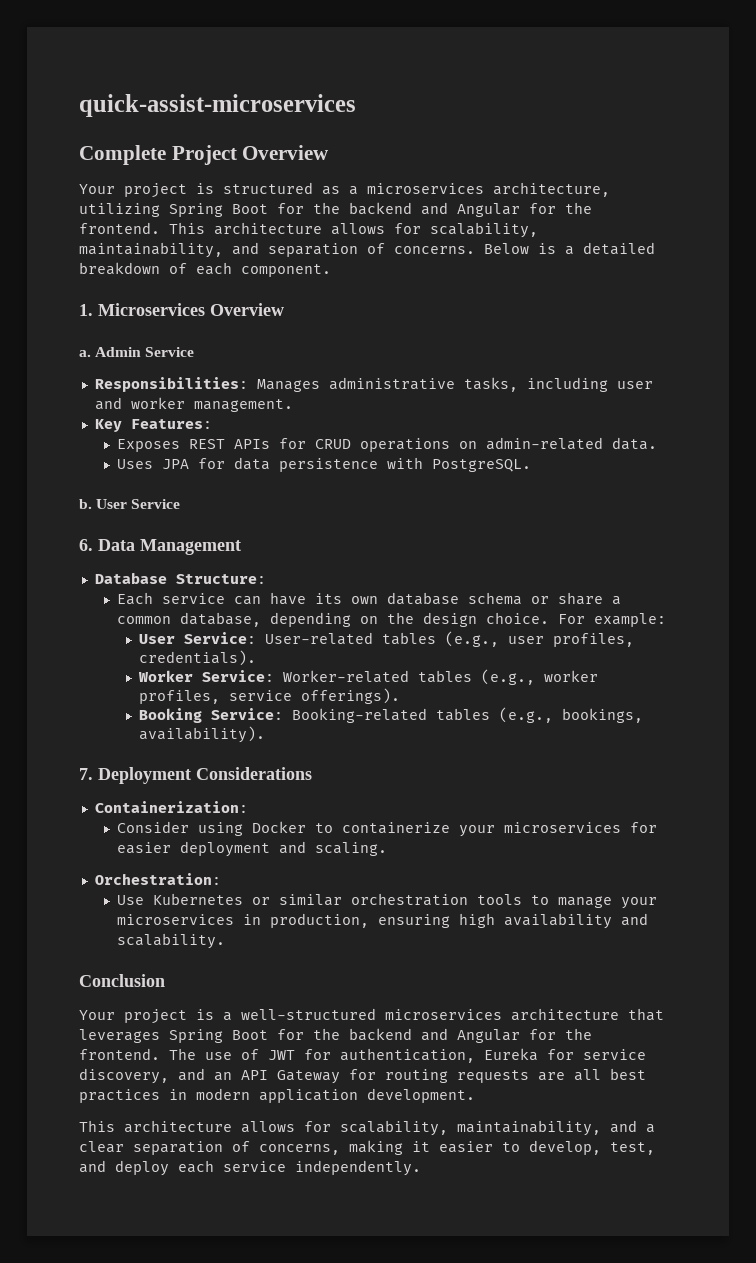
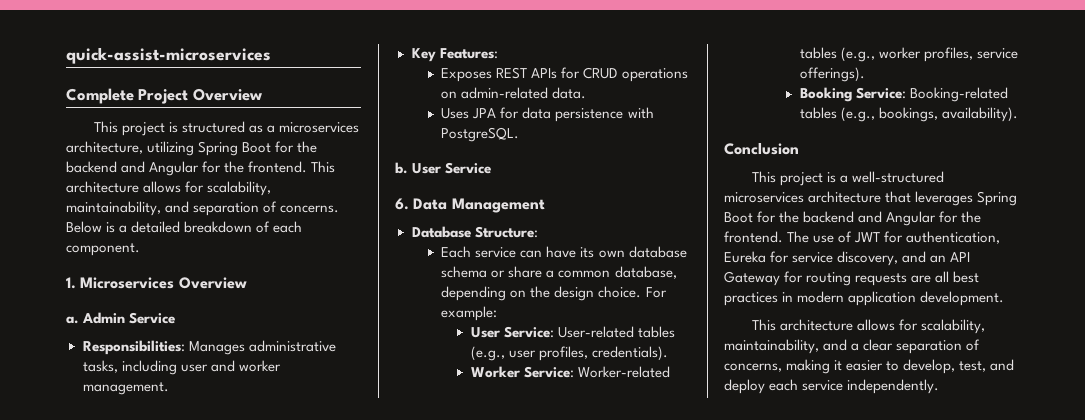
[79,184,115,194] Your -> [93,121,118,133] This
[79,767,312,784] [94,801,248,813] [116,821,657,837] [116,841,387,857] [94,873,221,885] [116,893,657,909] [116,913,648,929] [116,933,225,949] // 7. Deployment Considerations // Containerization: // Consider using Docker to containerize your microservices for easier deployment and scaling. // Orchestration: // Use Kubernetes or similar orchestration tools to manage your microservices in production, ensuring high availability and scalability. -> (1019, 114) none
[79,1010,115,1020] Your -> [751,171,776,183] This

